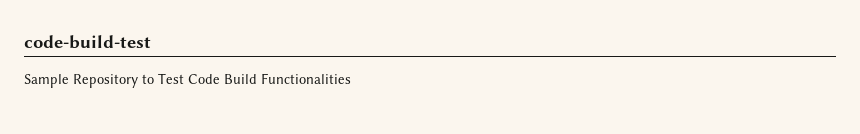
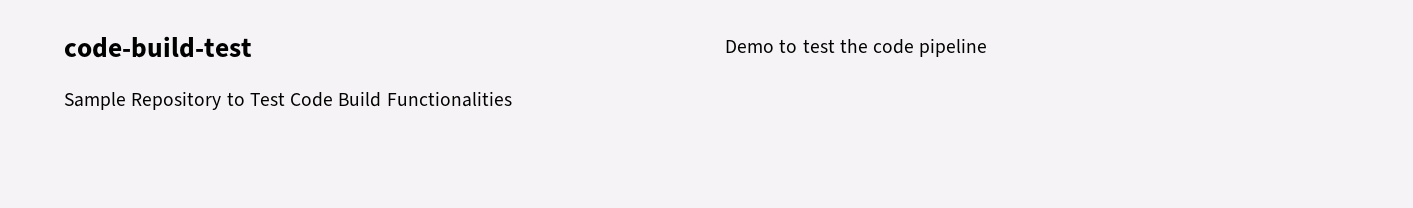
(351, 78) none -> [725,38,988,57] // Demo to test the code pipeline

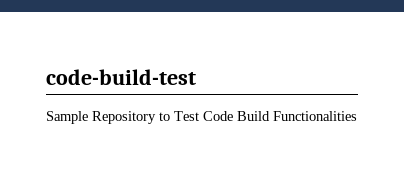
[725,38,988,57] // Demo to test the code pipeline -> (357, 116) none

